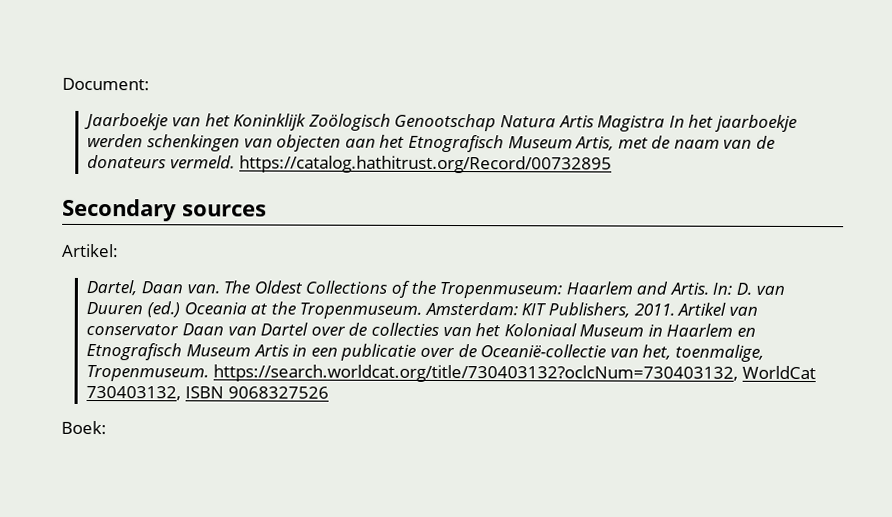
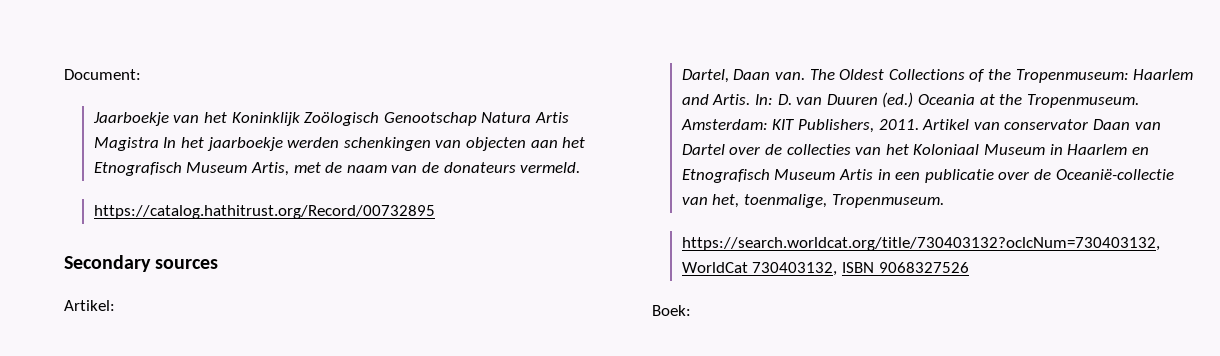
(235, 162) none -> (581, 167) //
(210, 373) none -> (944, 201) //

